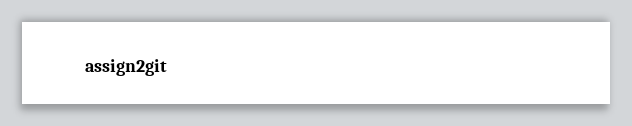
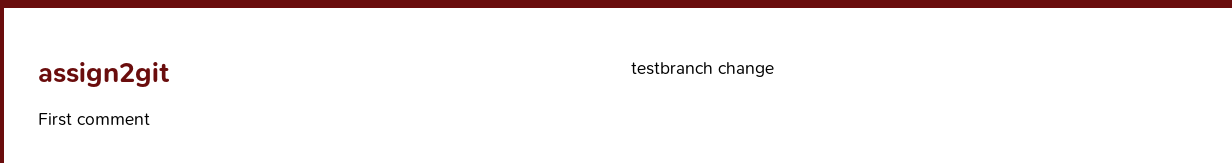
(167, 67) none -> [38,113,150,126] [631,62,774,77] // First comment // testbranch change

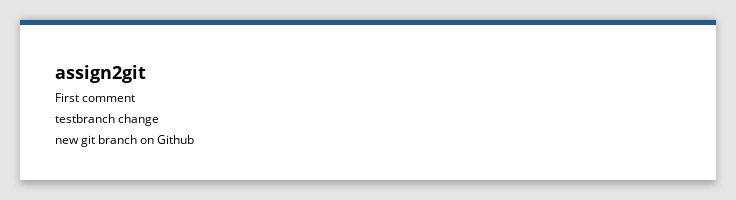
(774, 69) none -> [55,135,195,147] // new git branch on Github

